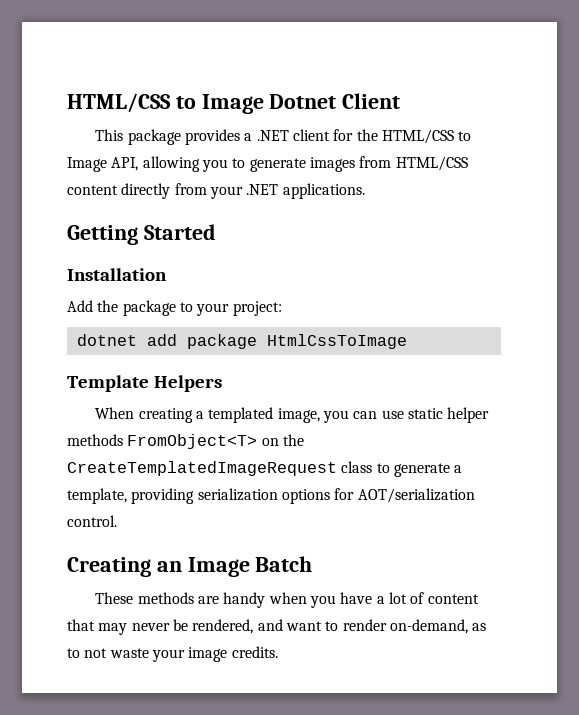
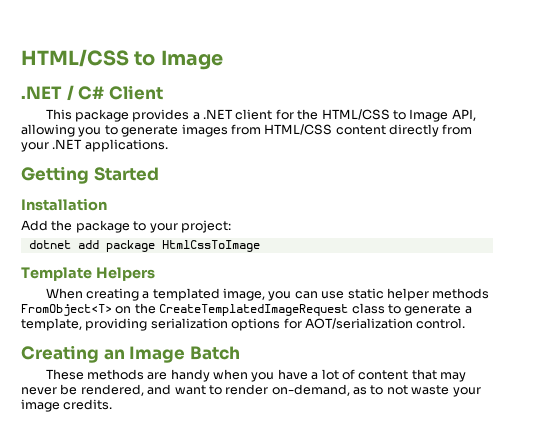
[67,93,337,114] HTML/CSS to Image Dotnet -> [21,49,223,70] [21,85,105,101] HTML/CSS to Image // .NET / C#

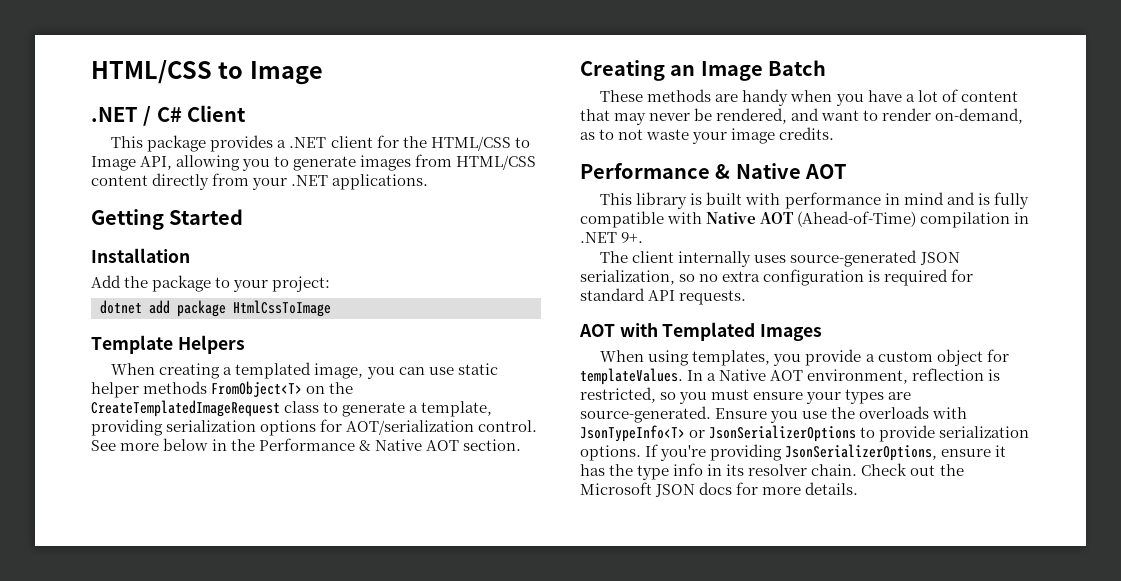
(466, 323) none -> [91,438,522,451] See more below in the Performance & Native AOT section.
(113, 404) none -> [580,163,848,179] [600,192,1029,209] [580,211,1030,228] [580,232,644,243] [600,250,960,267] [580,269,974,286] [580,288,747,305] [579,322,823,341] [600,349,1009,366] [580,368,1001,385] [580,387,912,404] [580,406,968,423] [580,425,1030,442] [580,444,1007,461] [580,463,964,480] [580,482,859,497] // Performance & Native AOT // This library is built with performance in mind and is fully compatible with Native AOT (Ahead-of-Time) compilation in .NET 9+. // The client internally uses source-generated JSON serialization, so no extra configuration is required for standard API requests. // AOT with Templated Images // When using templates, you provide a custom object for templateValues. In a Native AOT environment, reflection is restricted, so you must ensure your types are source-generated. Ensure you use the overloads with JsonTypeInfo<T> or JsonSerializerOptions to provide serialization options. If you're providing JsonSerializerOptions, ensure it has the type info in its resolver chain. Check out the Microsoft JSON docs for more details.

